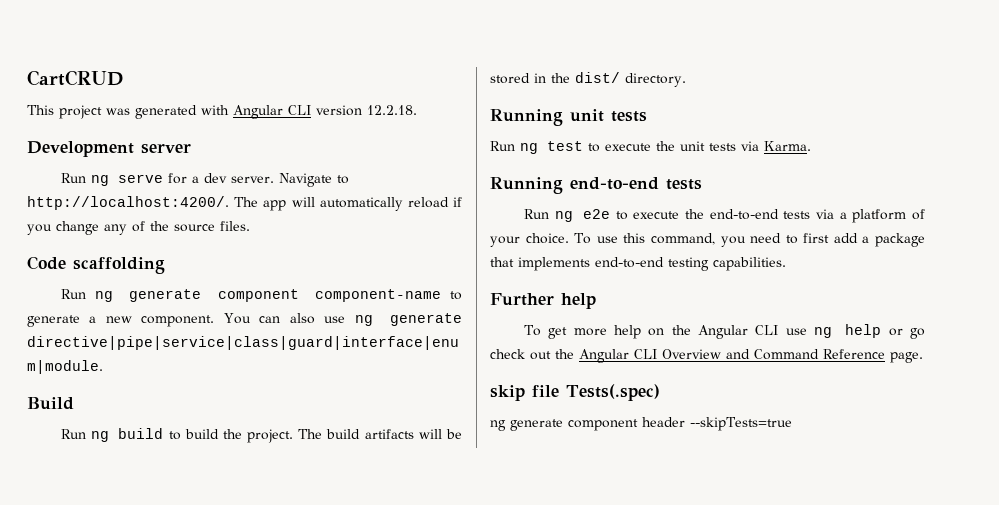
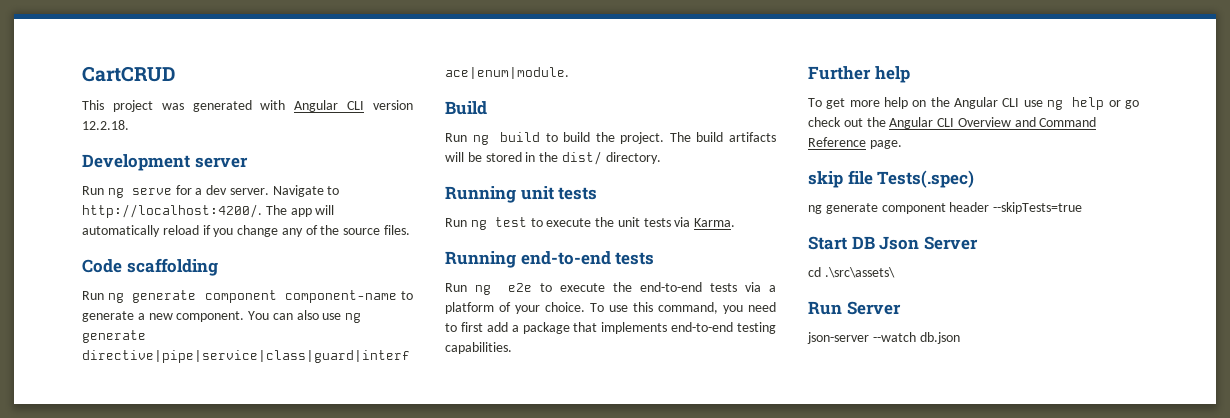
(792, 424) none -> [808,236,978,250] [808,267,895,278] [808,301,901,315] [807,332,960,344] // Start DB Json Server // cd .\src\assets\ // Run Server // json-server --watch db.json

